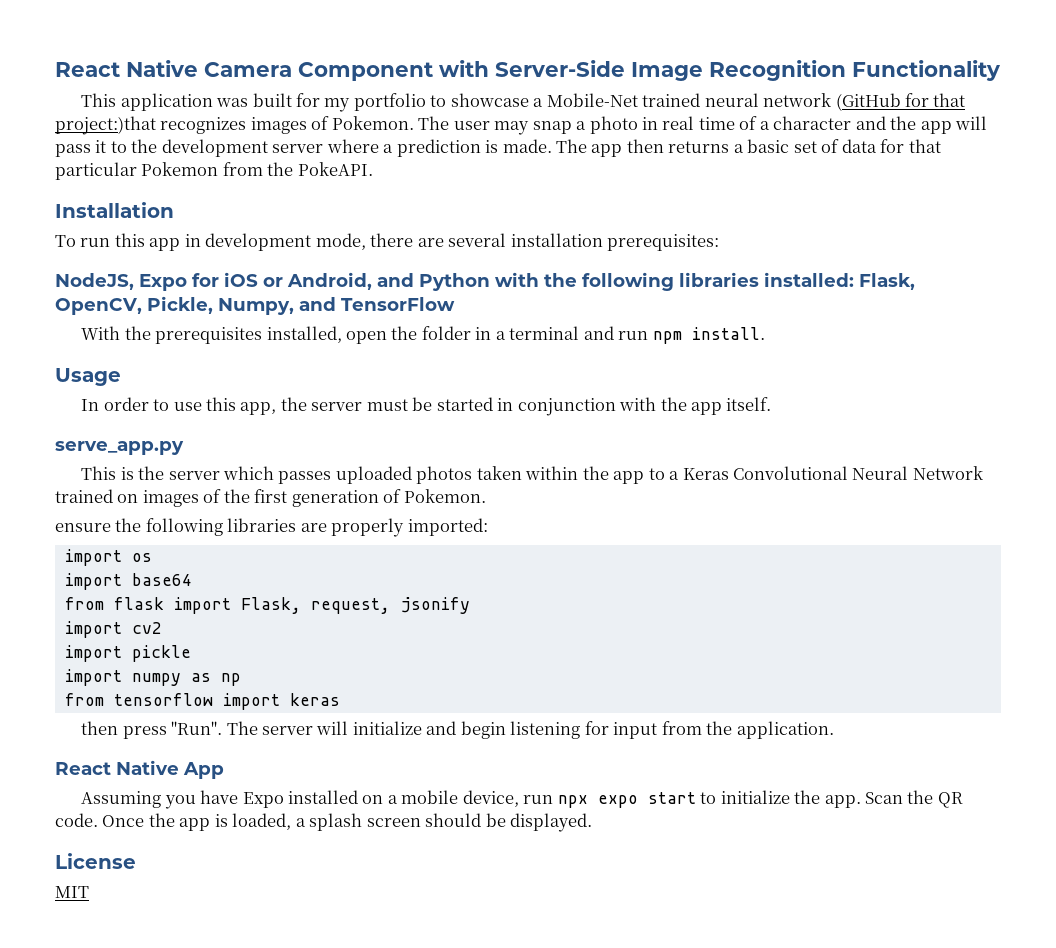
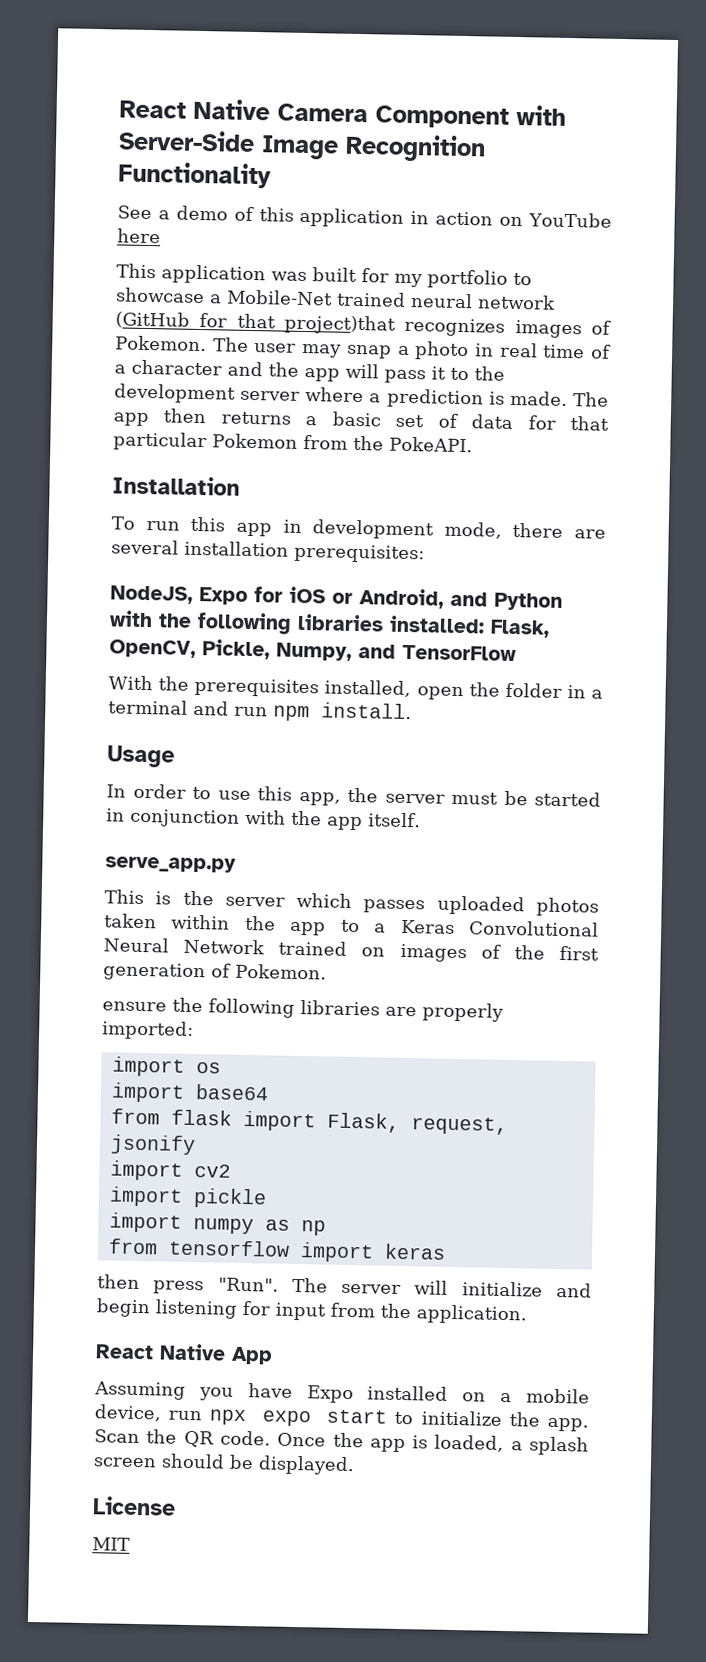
(1001, 70) none -> [117,205,613,228] [117,228,161,244] // See a demo of this application in action on YouTube here
[55,116,156,135] project:)that -> [284,314,396,335] project)that

